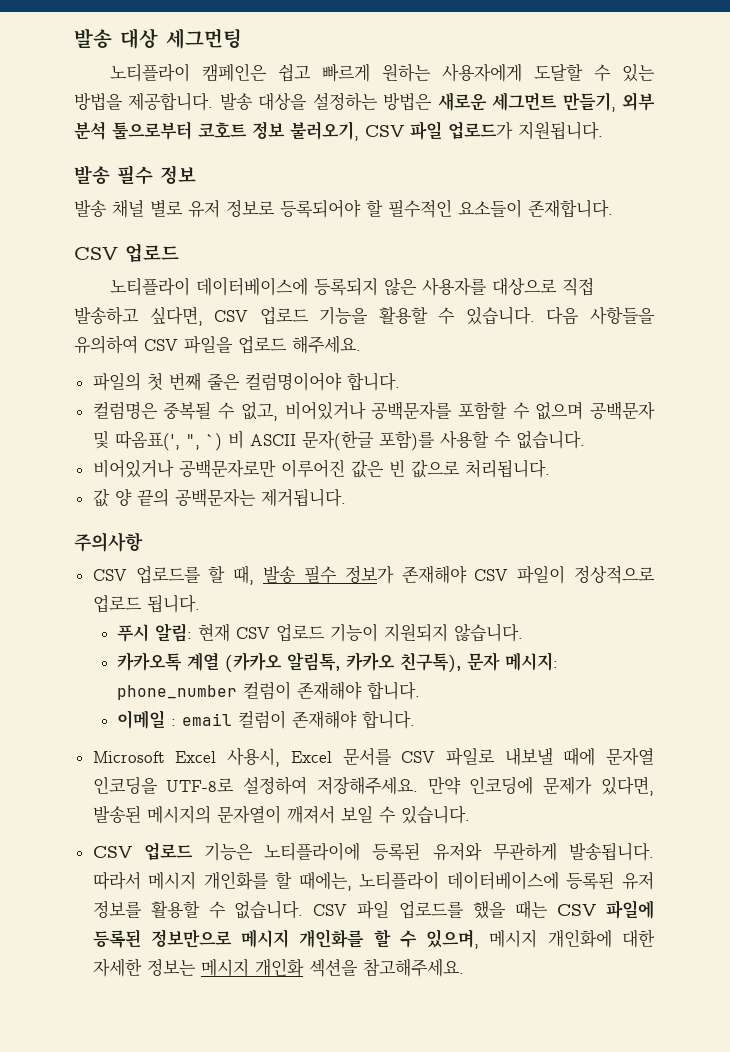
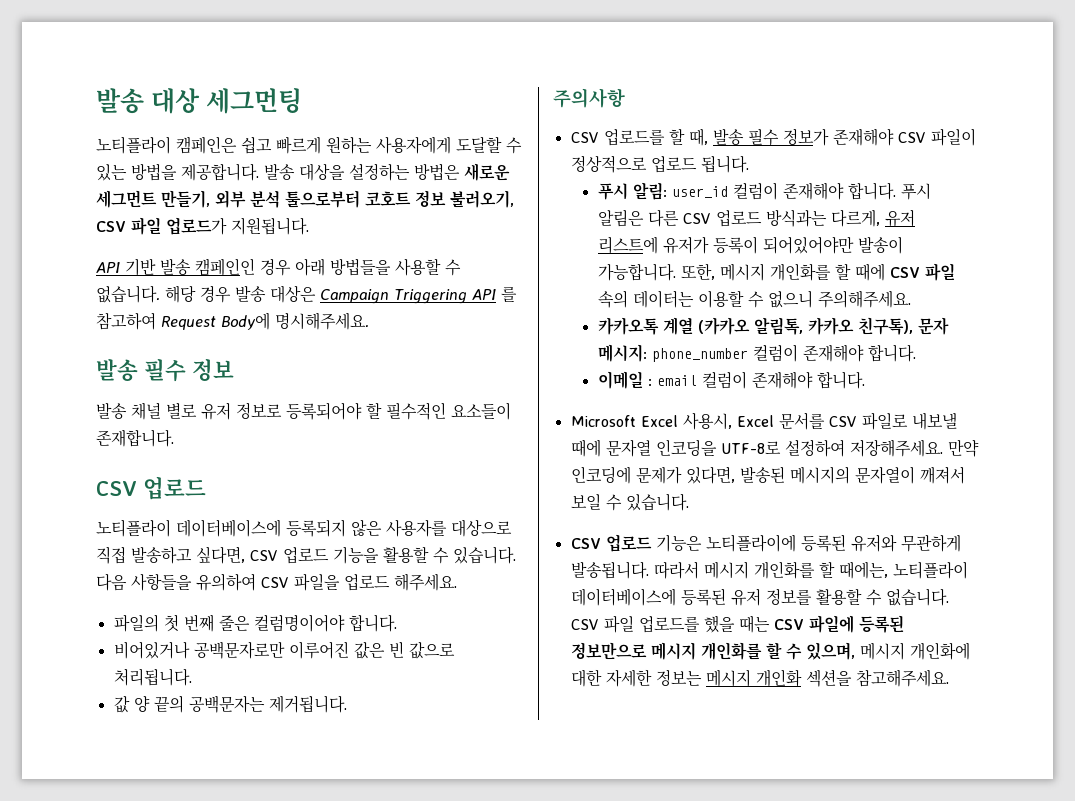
(603, 130) none -> [96,258,461,276] [96,285,517,304] [96,312,369,330] // API 기반 발송 캠페인인 경우 아래 방법들을 사용할 수 없습니다. 해당 경우 발송 대상은 Campaign Triggering API 를 참고하여 Request Body에 명시해주세요.
[92,401,655,421] [92,430,585,451] // 컬럼명은 중복될 수 없고, 비어있거나 공백문자를 포함할 수 없으며 공백문자 및 따옴표(', ", `) 비 ASCII 문자(한글 포함)를 사용할 수 없습니다. -> (397, 623) none
[197,623,523,642] 현재 CSV 업로드 기능이 지원되지 않습니다. -> [671,182,931,200] [597,209,915,227] [597,236,903,254] [597,263,955,281] [597,290,911,308] user_id 컬럼이 존재해야 합니다. 푸시 알림은 다른 CSV 업로드 방식과는 다르게, 유저 리스트에 유저가 등록이 되어있어야만 발송이 가능합니다. 또한, 메시지 개인화를 할 때에 CSV 파일 속의 데이터는 이용할 수 없으니 주의해주세요.

